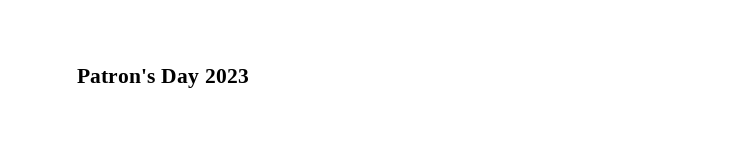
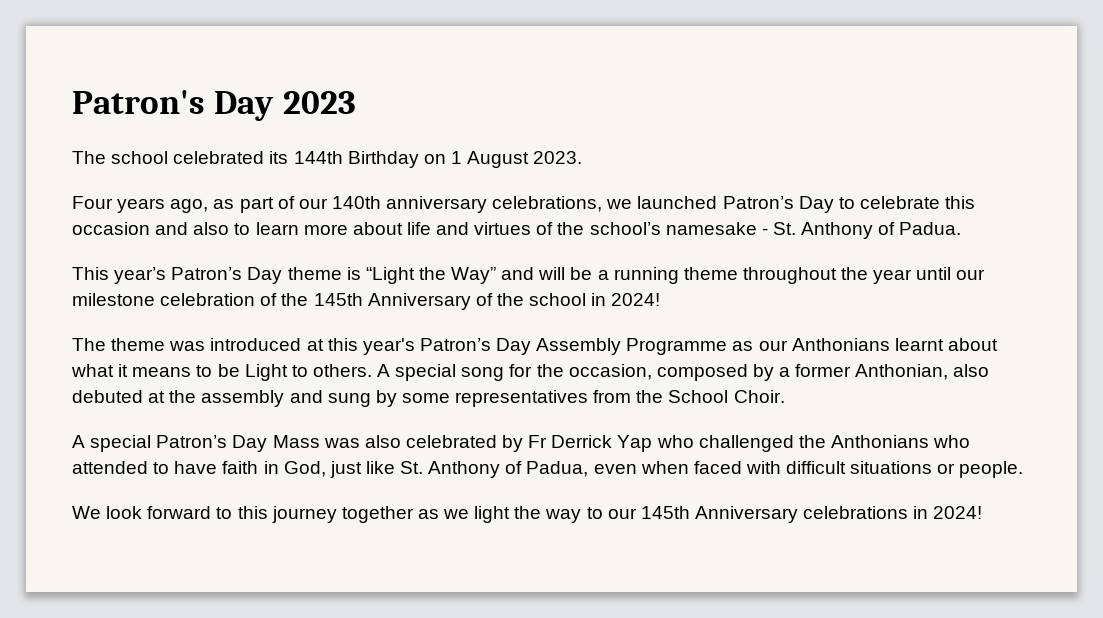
(249, 76) none -> [72,151,583,168] [72,196,976,213] [72,222,962,239] [72,267,986,284] [72,293,661,310] [72,338,998,355] [71,364,990,381] [72,390,785,407] [72,435,971,452] [72,461,1024,478] [72,506,983,523] // The school celebrated its 144th Birthday on 1 August 2023. // Four years ago, as part of our 140th anniversary celebrations, we launched Patron’s Day to celebrate this occasion and also to learn more about life and virtues of the school’s namesake - St. Anthony of Padua. // This year’s Patron’s Day theme is “Light the Way” and will be a running theme throughout the year until our milestone celebration of the 145th Anniversary of the school in 2024! // The theme was introduced at this year's Patron’s Day Assembly Programme as our Anthonians learnt about what it means to be Light to others. A special song for the occasion, composed by a former Anthonian, also debuted at the assembly and sung by some representatives from the School Choir. // A special Patron’s Day Mass was also celebrated by Fr Derrick Yap who challenged the Anthonians who attended to have faith in God, just like St. Anthony of Padua, even when faced with difficult situations or people. // We look forward to this journey together as we light the way to our 145th Anniversary celebrations in 2024!

